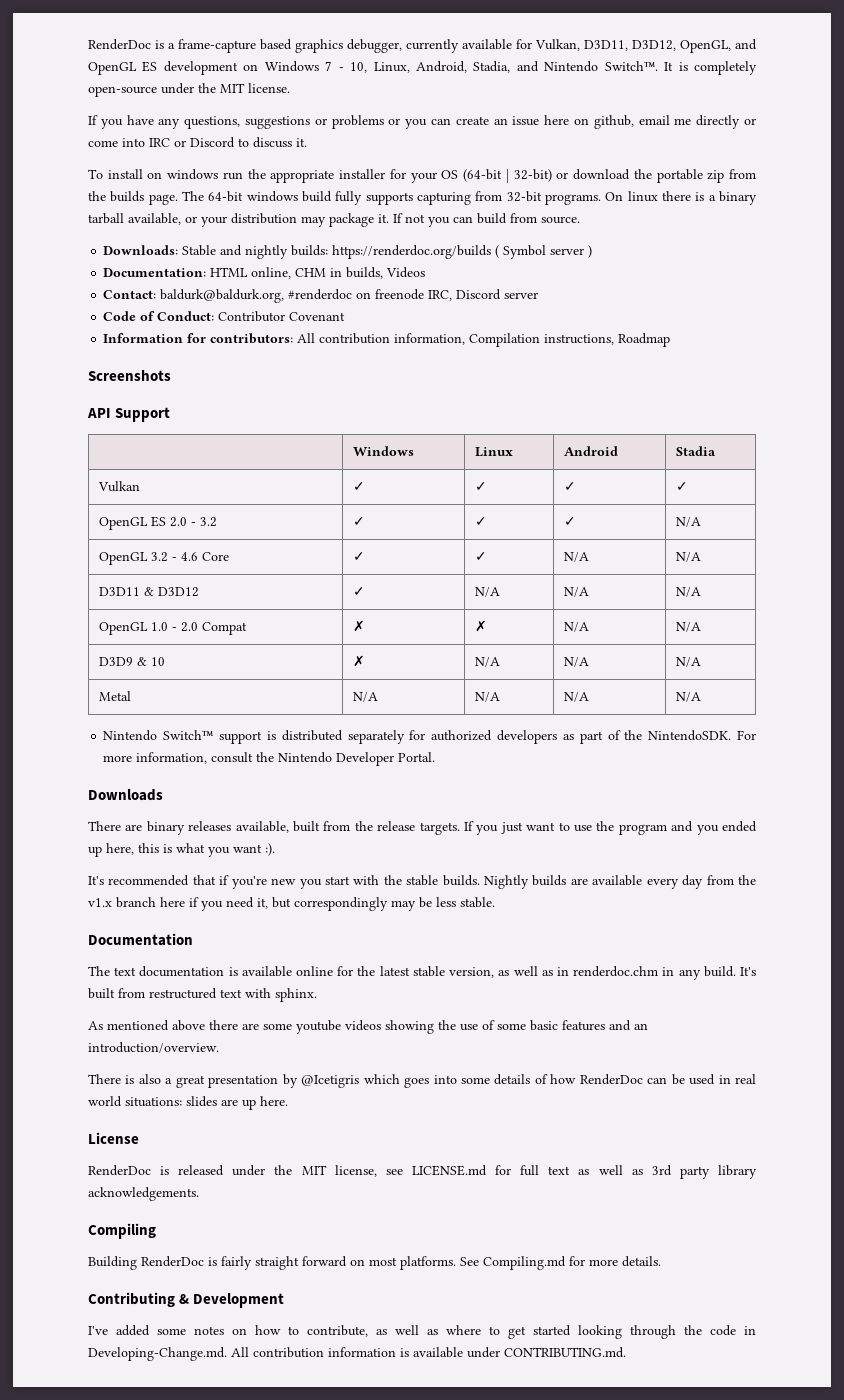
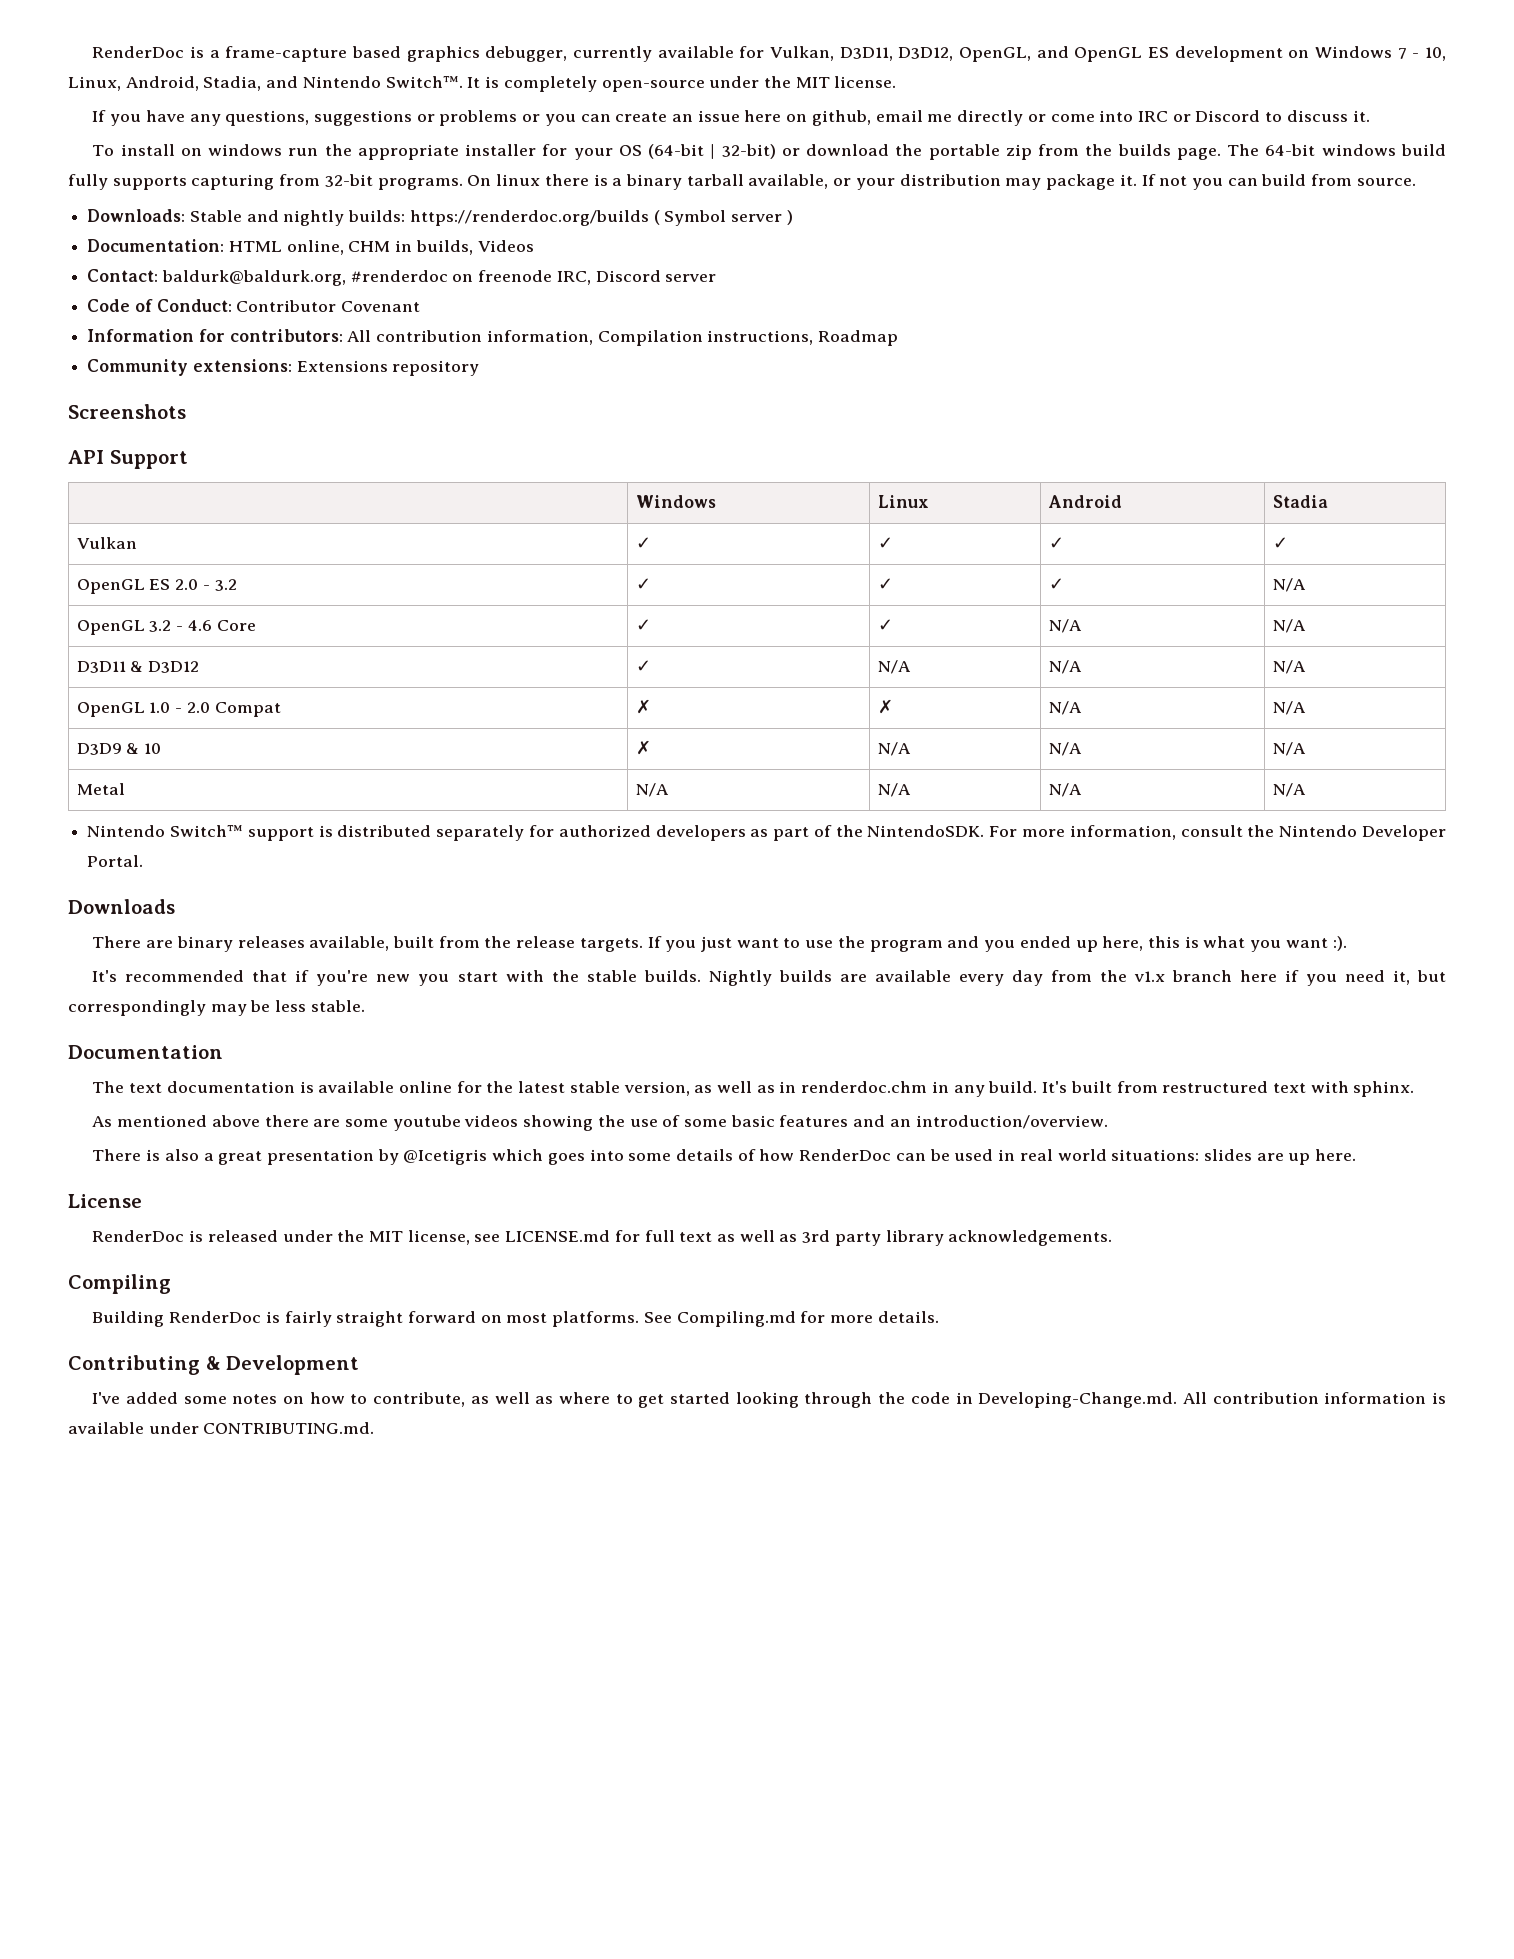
(671, 340) none -> [87,359,480,376] // Community extensions: Extensions repository

